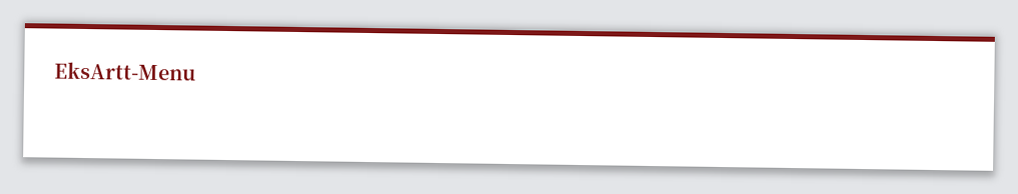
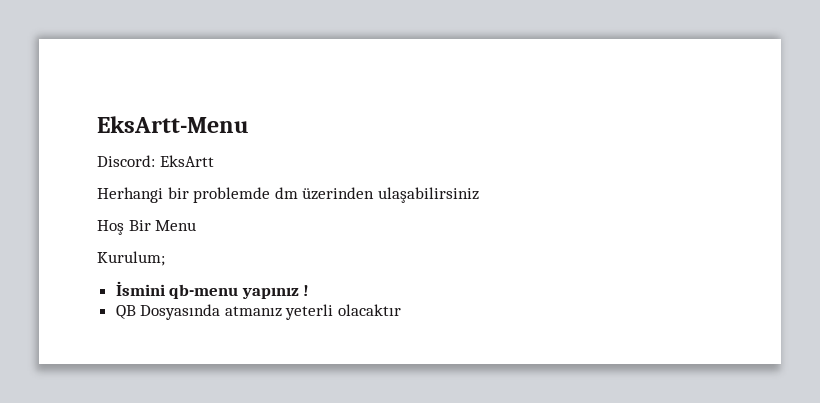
(196, 71) none -> [97,155,214,167] [97,187,479,203] [97,220,197,235] [97,251,165,266] [115,281,310,299] [115,304,402,320] // Discord: EksArtt // Herhangi bir problemde dm üzerinden ulaşabilirsiniz // Hoş Bir Menu // Kurulum; // İsmini qb-menu yapınız ! // QB Dosyasında atmanız yeterli olacaktır

